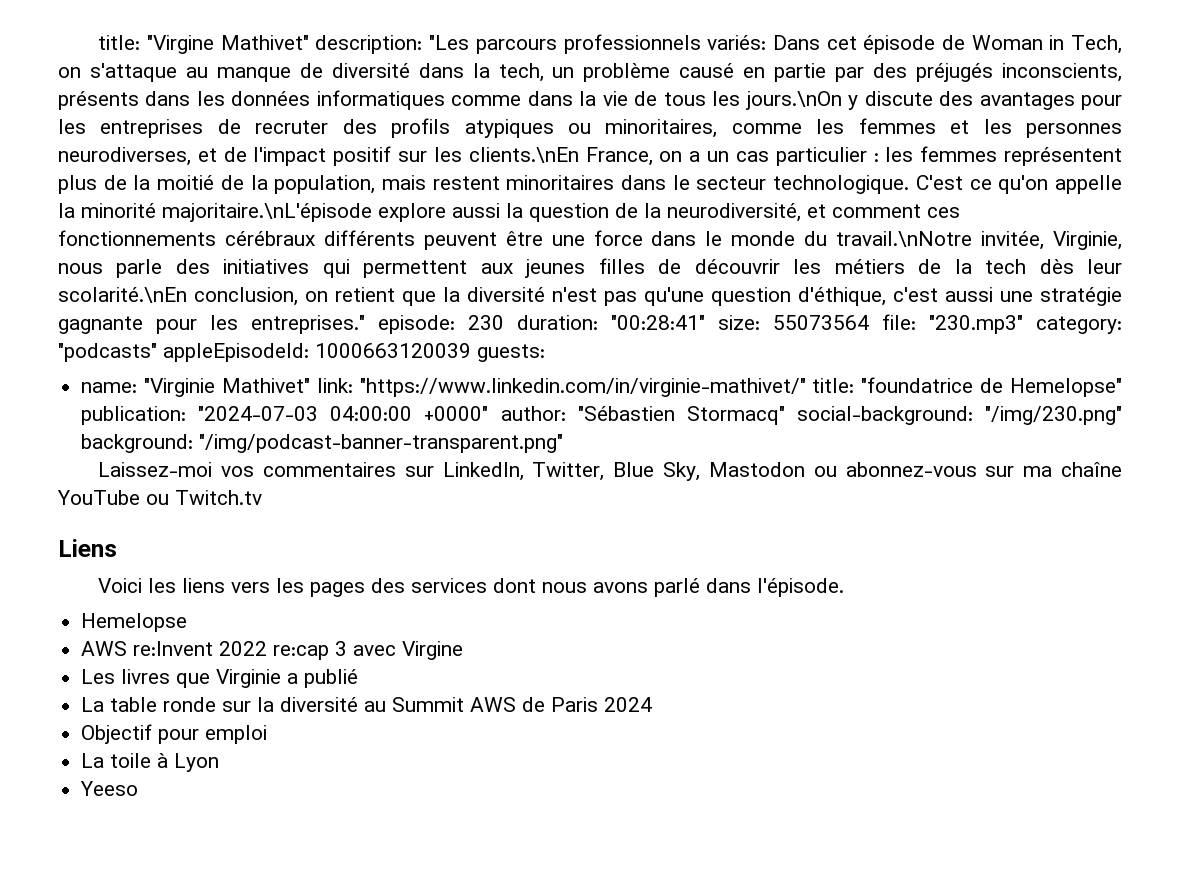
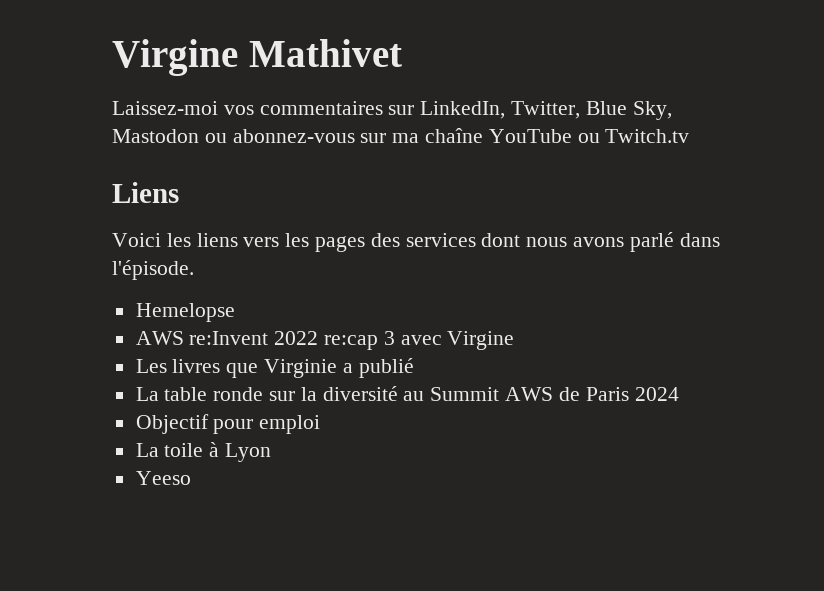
[98,34,1123,54] [58,63,1123,82] [58,90,1123,110] [58,118,1122,138] [58,146,1123,166] [58,175,1123,194] [58,203,960,222] [58,230,1122,250] [58,258,1123,278] [58,287,1122,306] [58,314,1122,334] [58,343,545,362] [81,377,1122,397] [81,406,1122,425] [81,434,564,453] title: "Virgine Mathivet" description: "Les parcours professionnels variés: Dans cet épisode de Woman in Tech, on s'attaque au manque de diversité dans la tech, un problème causé en partie par des préjugés inconscients, présents dans les données informatiques comme dans la vie de tous les jours.\nOn y discute des avantages pour les entreprises de recruter des profils atypiques ou minoritaires, comme les femmes et les personnes neurodiverses, et de l'impact positif sur les clients.\nEn France, on a un cas particulier : les femmes représentent plus de la moitié de la population, mais restent minoritaires dans le secteur technologique. C'est ce qu'on appelle la minorité majoritaire.\nL'épisode explore aussi la question de la neurodiversité, et comment ces fonctionnements cérébraux différents peuvent être une force dans le monde du travail.\nNotre invitée, Virginie, nous parle des initiatives qui permettent aux jeunes filles de découvrir les métiers de la tech dès leur scolarité.\nEn conclusion, on retient que la diversité n'est pas qu'une question d'éthique, c'est aussi une stratégie gagnante pour les entreprises." episode: 230 duration: "00:28:41" size: 55073564 file: "230.mp3" category: "podcasts" appleEpisodeId: 1000663120039 guests: // name: "Virginie Mathivet" link: "https://www.linkedin.com/in/virginie-mathivet/" title: "foundatrice de Hemelopse" publication: "2024-07-03 04:00:00 +0000" author: "Sébastien Stormacq" social-background: "/img/230.png" background: "/img/podcast-banner-transparent.png" -> [112,39,402,76] Virgine Mathivet

